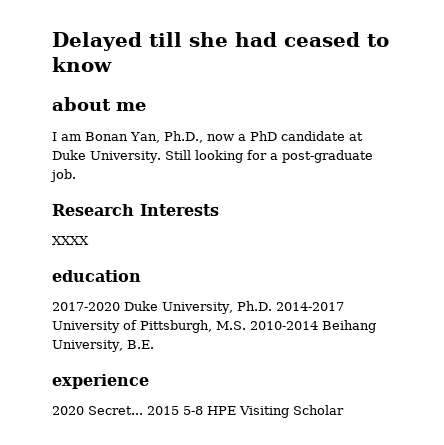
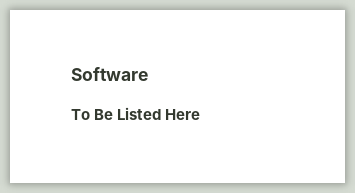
[52,32,389,51] [52,57,112,72] [52,97,146,111] [52,131,363,143] [52,150,373,163] [50,169,76,182] [52,204,219,216] [52,236,89,245] [52,270,141,282] [52,301,344,314] [52,320,376,333] [52,340,154,352] [52,374,149,389] [52,405,344,418] Delayed till she had ceased to know // about me // I am Bonan Yan, Ph.D., now a PhD candidate at Duke University. Still looking for a post-graduate job. // Research Interests // XXXX // education // 2017-2020 Duke University, Ph.D. 2014-2017 University of Pittsburgh, M.S. 2010-2014 Beihang University, B.E. // experience // 2020 Secret... 2015 5-8 HPE Visiting Scholar -> [71,67,148,81] [71,107,201,120] Software // To Be Listed Here

